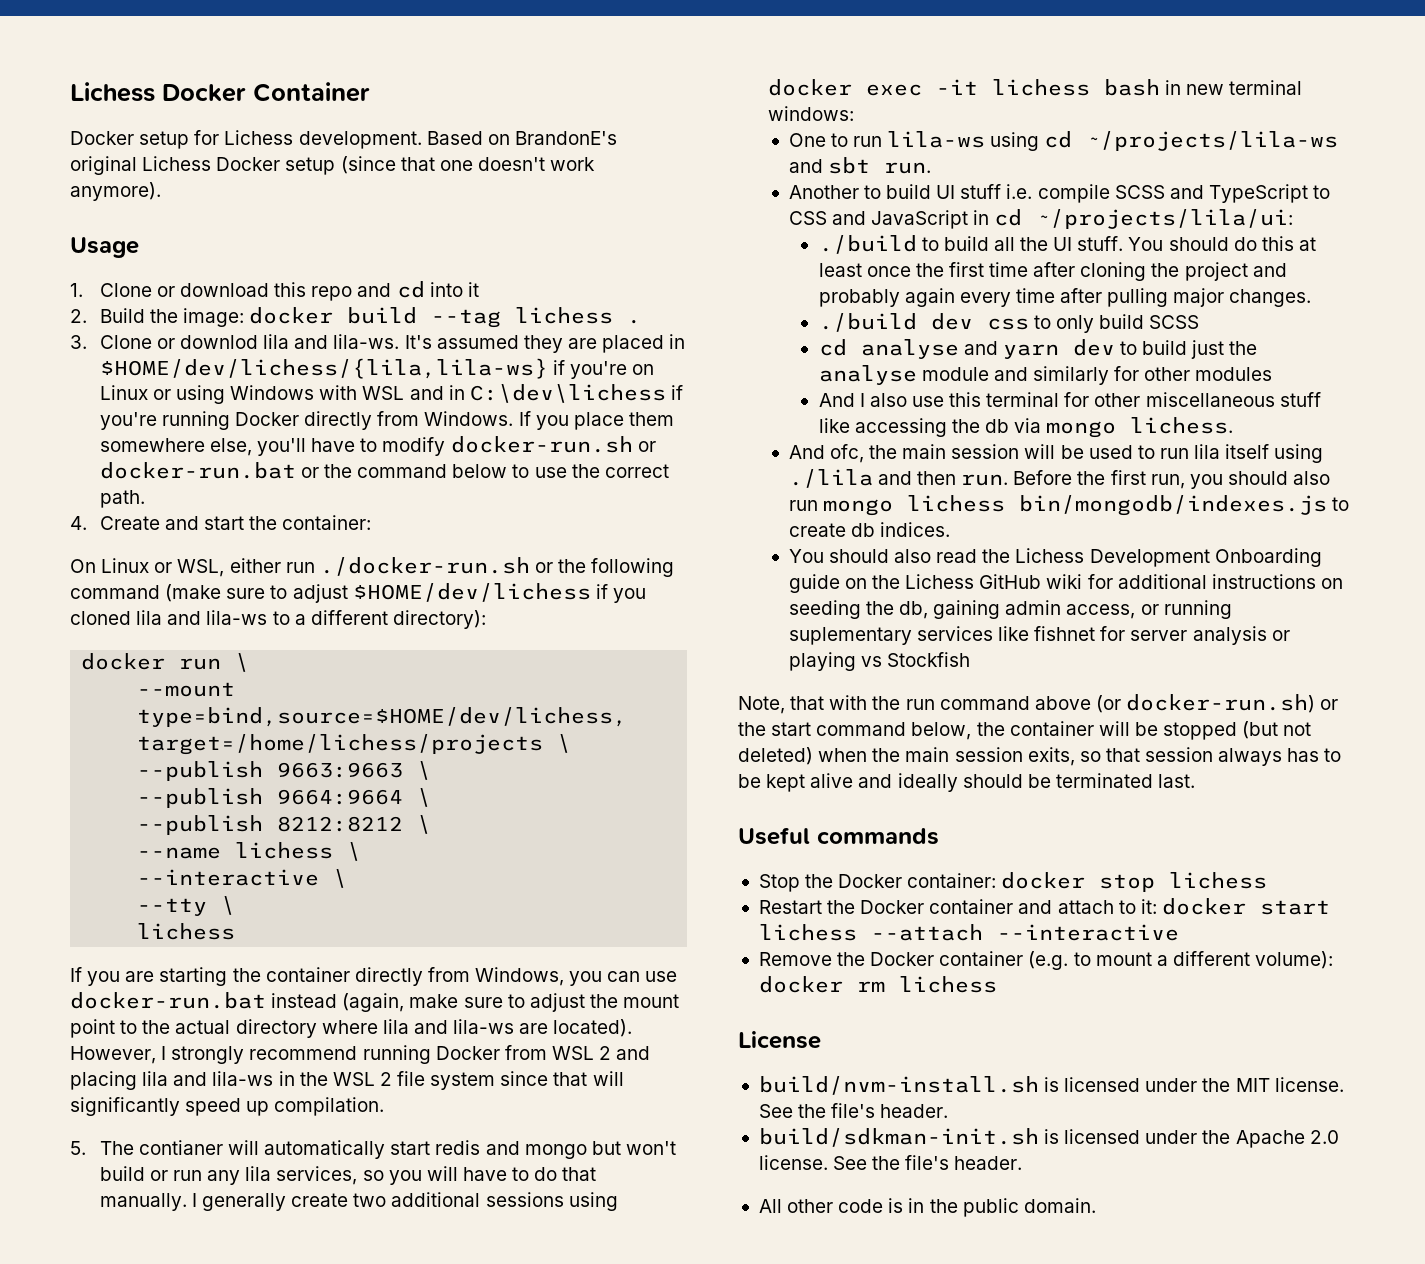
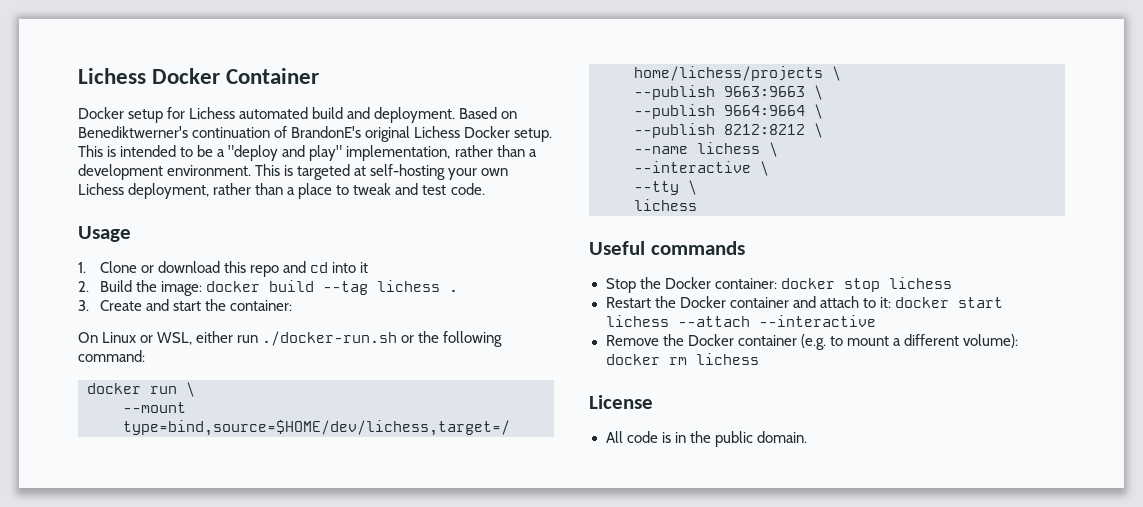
[298,131,617,149] [70,156,596,175] [70,182,161,201] development. Based on BrandonE's original Lichess Docker setup (since that one doesn't work anymore). -> [239,107,518,123] [78,126,553,142] [78,145,537,161] [78,164,509,180] [78,183,485,199] automated build and deployment. Based on Benediktwerner's continuation of BrandonE's original Lichess Docker setup. This is intended to be a "deploy and play" implementation, rather than a development environment. This is targeted at self-hosting your own Lichess deployment, rather than a place to tweak and test code.
[99,334,686,353] [99,358,655,379] [99,384,683,404] [99,411,674,430] [99,436,656,456] [99,462,669,479] [99,490,145,508] [70,516,87,530] Clone or downlod lila and lila-ws. It's assumed they are placed in $HOME/dev/lichess/{lila,lila-ws} if you're on Linux or using Windows with WSL and in C:\dev\lichess if you're running Docker directly from Windows. If you place them somewhere else, you'll have to modify docker-run.sh or docker-run.bat or the command below to use the correct path. // 4. -> (89, 305) none
[70,583,646,603] [70,610,486,629] command (make sure to adjust $HOME/dev/lichess if you cloned lila and lila-ws to a different directory): -> [78,350,145,362] command:
[70,967,678,986] [70,992,680,1012] [70,1019,633,1038] [70,1045,651,1064] [70,1071,624,1090] [70,1097,385,1116] [70,1140,676,1159] [99,1166,597,1185] [99,1192,618,1211] [767,79,1303,96] [767,106,854,121] [788,131,1339,151] [788,157,931,174] [788,184,1331,203] [788,209,1294,229] [818,235,1316,254] [818,262,1287,281] [818,288,1312,307] [818,313,1200,333] [818,339,1258,359] [818,365,1273,385] [818,392,1321,407] [818,417,1234,438] [788,444,1324,463] [788,469,1331,489] [788,495,1349,516] [788,522,950,537] [788,548,1322,567] [788,574,1343,593] [788,600,1232,619] [788,626,1290,645] [788,652,970,671] [738,694,1339,714] [738,721,1312,740] [738,747,1342,766] [738,773,1196,792] // If you are starting the container directly from Windows, you can use docker-run.bat instead (again, make sure to adjust the mount point to the actual directory where lila and lila-ws are located). However, I strongly recommend running Docker from WSL 2 and placing lila and lila-ws in the WSL 2 file system since that will significantly speed up compilation. // 5. The contianer will automatically start redis and mongo but won't build or run any lila services, so you will have to do that manually. I generally create two additional sessions using docker exec -it lichess bash in new terminal windows: // One to run lila-ws using cd ~/projects/lila-ws and sbt run. // Another to build UI stuff i.e. compile SCSS and TypeScript to CSS and JavaScript in cd ~/projects/lila/ui: // ./build to build all the UI stuff. You should do this at least once the first time after cloning the project and probably again every time after pulling major changes. // ./build dev css to only build SCSS // cd analyse and yarn dev to build just the analyse module and similarly for other modules // And I also use this terminal for other miscellaneous stuff like accessing the db via mongo lichess. // And ofc, the main session will be used to run lila itself using ./lila and then run. Before the first run, you should also run mongo lichess bin/mongodb/indexes.js to create db indices. // You should also read the Lichess Development Onboarding guide on the Lichess GitHub wiki for additional instructions on seeding the db, gaining admin access, or running suplementary services like fishnet for server analysis or playing vs Stockfish // Note, that with the run command above (or docker-run.sh) or the start command below, the container will be stopped (but not deleted) when the main session exits, so that session always has to be kept alive and ideally should be terminated last. -> (697, 205) none
[758,1076,1344,1095] [758,1103,949,1118] [758,1128,1339,1148] [758,1155,1023,1170] // build/nvm-install.sh is licensed under the MIT license. See the file's header. // build/sdkman-init.sh is licensed under the Apache 2.0 license. See the file's header. -> (653, 402) none
[787,1199,834,1213] other -> (623, 437) none

